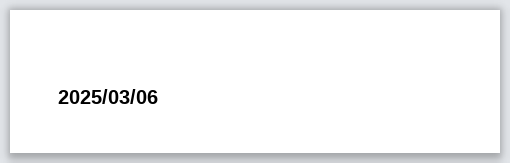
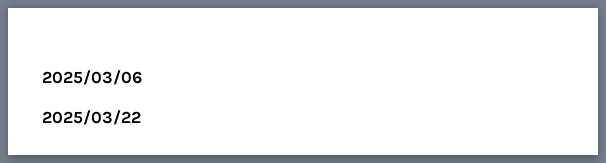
(158, 96) none -> [42,110,141,125] // 2025/03/22

